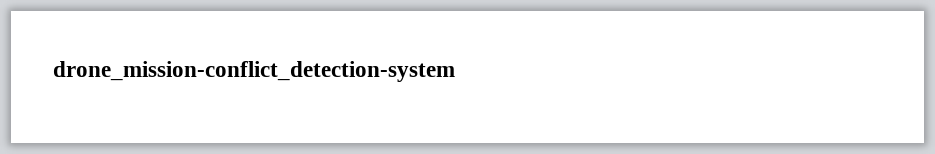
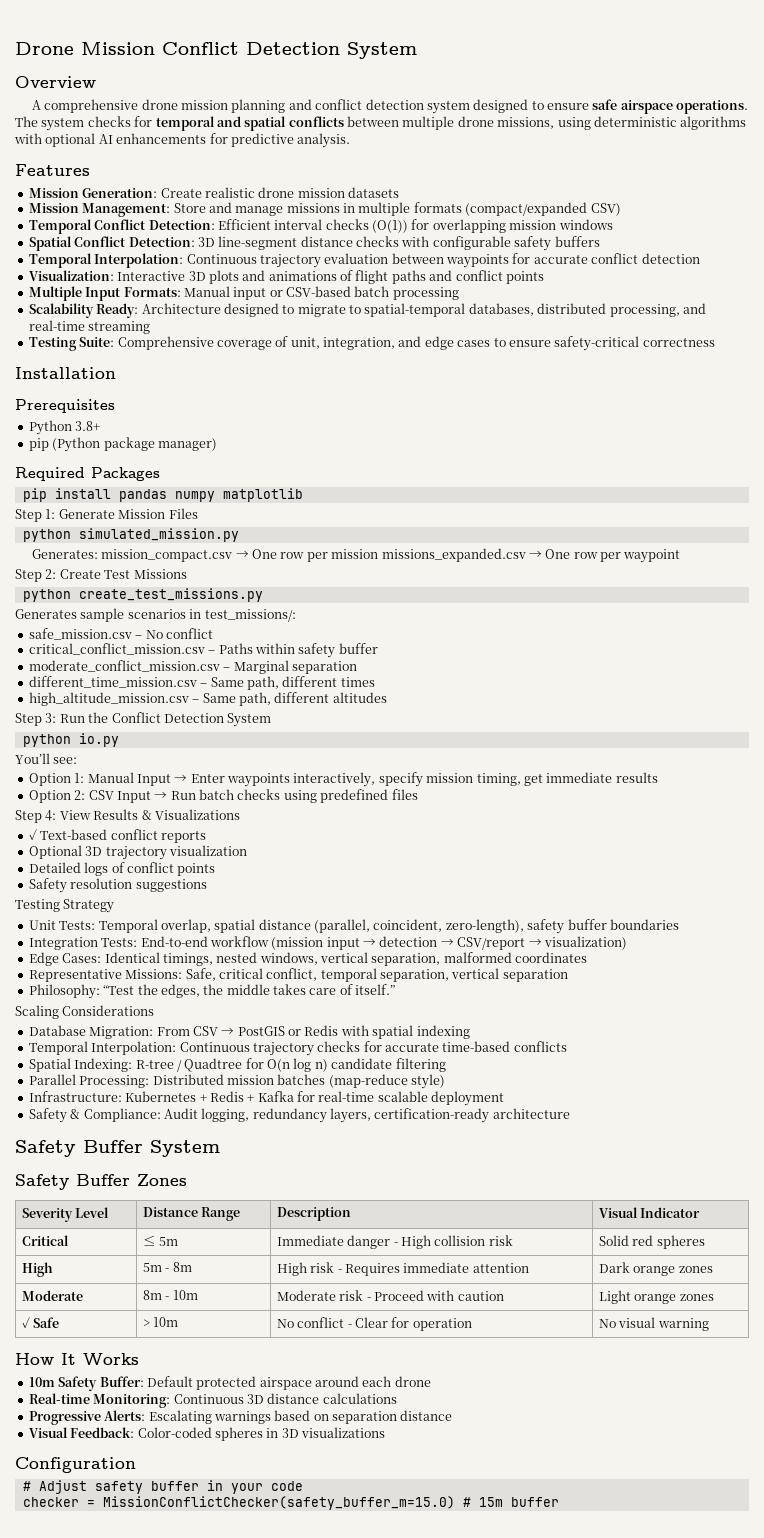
[53,61,455,82] drone_mission-conflict_detection-system -> [15,42,417,59] [15,76,96,88] [31,99,749,114] [15,116,747,131] [14,133,351,148] [15,164,90,176] [28,187,399,198] [28,202,621,217] [28,219,613,234] [28,236,600,251] [28,253,700,268] [28,270,544,284] [28,286,459,301] [28,303,706,318] [28,320,151,334] [28,336,715,351] [15,367,116,379] [15,399,115,413] [28,420,101,435] [28,437,217,452] [15,467,160,481] [22,488,303,502] [15,508,198,522] [22,528,239,542] [31,548,681,563] [15,569,187,582] [22,588,263,602] [15,608,296,622] [28,628,213,640] [28,643,378,658] [28,660,357,674] [28,676,375,690] [28,692,387,706] [15,712,272,727] [22,733,119,747] [15,753,78,764] [28,772,658,787] [28,789,418,803] [15,809,240,823] [28,829,206,843] [28,845,247,860] [28,862,216,876] [28,878,207,893] [15,899,115,913] [28,919,679,934] [28,936,627,950] [28,952,588,966] [28,968,568,982] [28,984,396,999] [15,1005,155,1019] [28,1025,470,1039] [28,1041,567,1056] [28,1058,446,1072] [28,1074,445,1089] [28,1091,505,1106] [28,1108,570,1123] [15,1140,220,1157] [15,1174,187,1190] [21,1207,110,1222] [142,1207,241,1221] [276,1207,351,1221] [598,1207,701,1218] [21,1235,69,1246] [142,1235,179,1246] [276,1235,513,1249] [598,1235,705,1249] [21,1262,53,1277] [142,1262,192,1272] [276,1262,529,1276] [598,1262,713,1276] [21,1290,83,1301] [142,1290,198,1300] [276,1290,504,1301] [598,1290,714,1304] [21,1317,60,1328] [142,1317,179,1327] [276,1317,472,1331] [598,1317,709,1331] [15,1353,139,1365] [28,1376,431,1391] [28,1393,397,1408] [28,1410,453,1425] [28,1427,385,1441] [15,1457,136,1473] [22,1480,303,1494] [22,1496,559,1510] Drone Mission Conflict Detection System // Overview // A comprehensive drone mission planning and conflict detection system designed to ensure safe airspace operations. The system checks for temporal and spatial conflicts between multiple drone missions, using deterministic algorithms with optional AI enhancements for predictive analysis. // Features // Mission Generation: Create realistic drone mission datasets // Mission Management: Store and manage missions in multiple formats (compact/expanded CSV) // Temporal Conflict Detection: Efficient interval checks (O(1)) for overlapping mission windows // Spatial Conflict Detection: 3D line-segment distance checks with configurable safety buffers // Temporal Interpolation: Continuous trajectory evaluation between waypoints for accurate conflict detection // Visualization: Interactive 3D plots and animations of flight paths and conflict points // Multiple Input Formats: Manual input or CSV-based batch processing // Scalability Ready: Architecture designed to migrate to spatial-temporal databases, distributed processing, and real-time streaming // Testing Suite: Comprehensive coverage of unit, integration, and edge cases to ensure safety-critical correctness // Installation // Prerequisites // Python 3.8+ // pip (Python package manager) // Required Packages // pip install pandas numpy matplotlib // Step 1: Generate Mission Files // python simulated_mission.py // Generates: mission_compact.csv → One row per mission missions_expanded.csv → One row per waypoint // Step 2: Create Test Missions // python create_test_missions.py // Generates sample scenarios in test_missions/: // safe_mission.csv – No conflict // critical_conflict_mission.csv – Paths within safety buffer // moderate_conflict_mission.csv – Marginal separation // different_time_mission.csv – Same path, different times // high_altitude_mission.csv – Same path, different altitudes // Step 3: Run the Conflict Detection System // python io.py // You’ll see: // Option 1: Manual Input → Enter waypoints interactively, specify mission timing, get immediate results // Option 2: CSV Input → Run batch checks using predefined files // Step 4: View Results & Visualizations // ✓ Text-based conflict reports // Optional 3D trajectory visualization // Detailed logs of conflict points // Safety resolution suggestions // Testing Strategy // Unit Tests: Temporal overlap, spatial distance (parallel, coincident, zero-length), safety buffer boundaries // Integration Tests: End-to-end workflow (mission input → detection → CSV/report → visualization) // Edge Cases: Identical timings, nested windows, vertical separation, malformed coordinates // Representative Missions: Safe, critical conflict, temporal separation, vertical separation // Philosophy: “Test the edges, the middle takes care of itself.” // Scaling Considerations // Database Migration: From CSV → PostGIS or Redis with spatial indexing // Temporal Interpolation: Continuous trajectory checks for accurate time-based conflicts // Spatial Indexing: R-tree / Quadtree for O(n log n) candidate filtering // Parallel Processing: Distributed mission batches (map-reduce style) // Infrastructure: Kubernetes + Redis + Kafka for real-time scalable deployment // Safety & Compliance: Audit logging, redundancy layers, certification-ready architecture // Safety Buffer System // Safety Buffer Zones // Severity Level | Distance Range | Description | Visual Indicator // Critical | ≤ 5m | Immediate danger - High collision risk | Solid red spheres // High | 5m - 8m | High risk - Requires immediate attention | Dark orange zones // Moderate | 8m - 10m | Moderate risk - Proceed with caution | Light orange zones // ✓ Safe | > 10m | No conflict - Clear for operation | No visual warning // How It Works // 10m Safety Buffer: Default protected airspace around each drone // Real-time Monitoring: Continuous 3D distance calculations // Progressive Alerts: Escalating warnings based on separation distance // Visual Feedback: Color-coded spheres in 3D visualizations // Configuration // # Adjust safety buffer in your code // checker = MissionConflictChecker(safety_buffer_m=15.0) # 15m buffer

